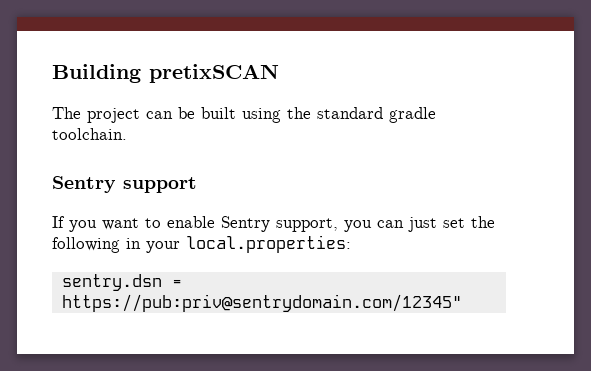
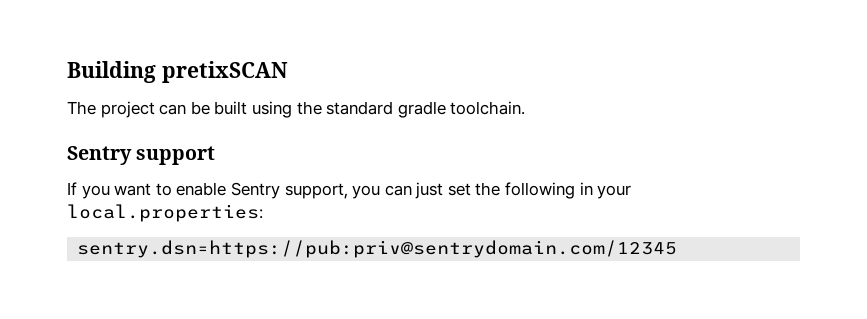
[61,274,182,291] [61,294,462,312] sentry.dsn = https://pub:priv@sentrydomain.com/12345" -> [77,240,678,258] sentry.dsn=https://pub:priv@sentrydomain.com/12345

